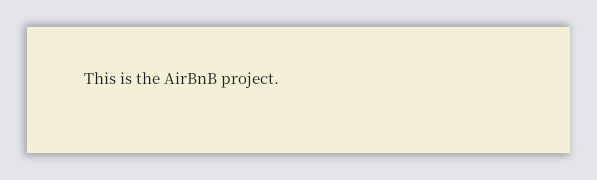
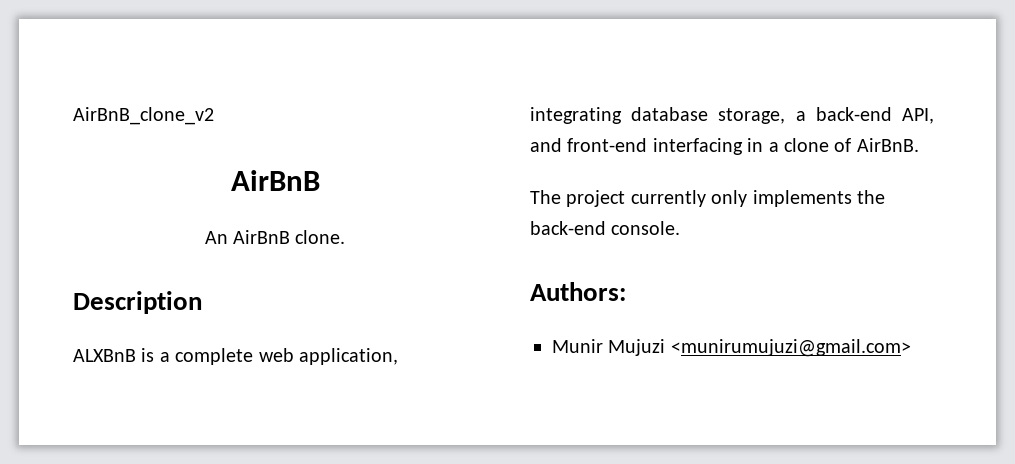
[84,72,280,88] This is the AirBnB project. -> [73,107,214,125] [230,170,320,191] [204,230,346,244] [73,291,202,314] [73,348,398,365] [530,107,934,124] [530,138,919,155] [530,190,885,207] [530,221,681,235] [530,282,626,301] [552,339,911,357] AirBnB_clone_v2 // AirBnB // An AirBnB clone. // Description // ALXBnB is a complete web application, integrating database storage, a back-end API, and front-end interfacing in a clone of AirBnB. // The project currently only implements the back-end console. // Authors: // Munir Mujuzi <munirumujuzi@gmail.com>

